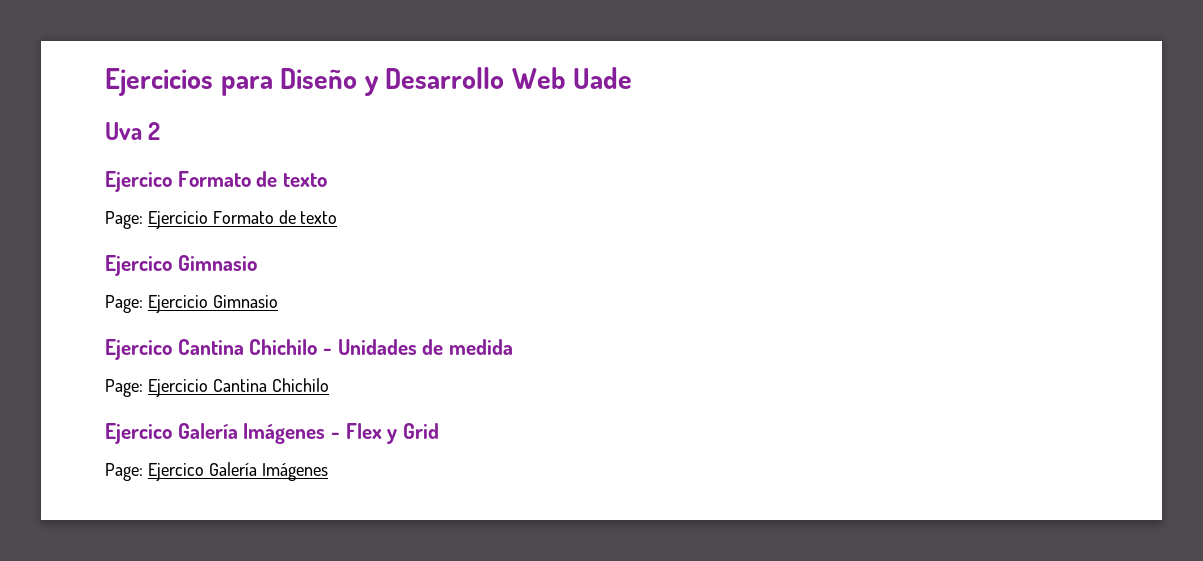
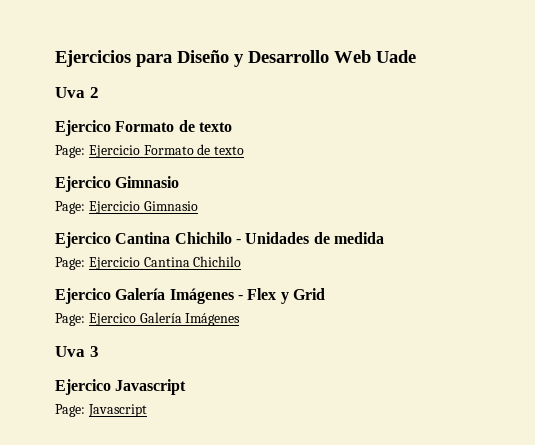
(328, 472) none -> [55,346,99,357] [55,379,187,395] [55,404,147,417] // Uva 3 // Ejercico Javascript // Page: Javascript

